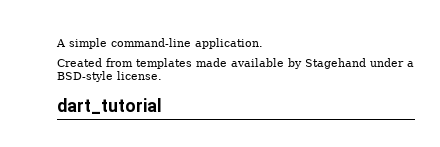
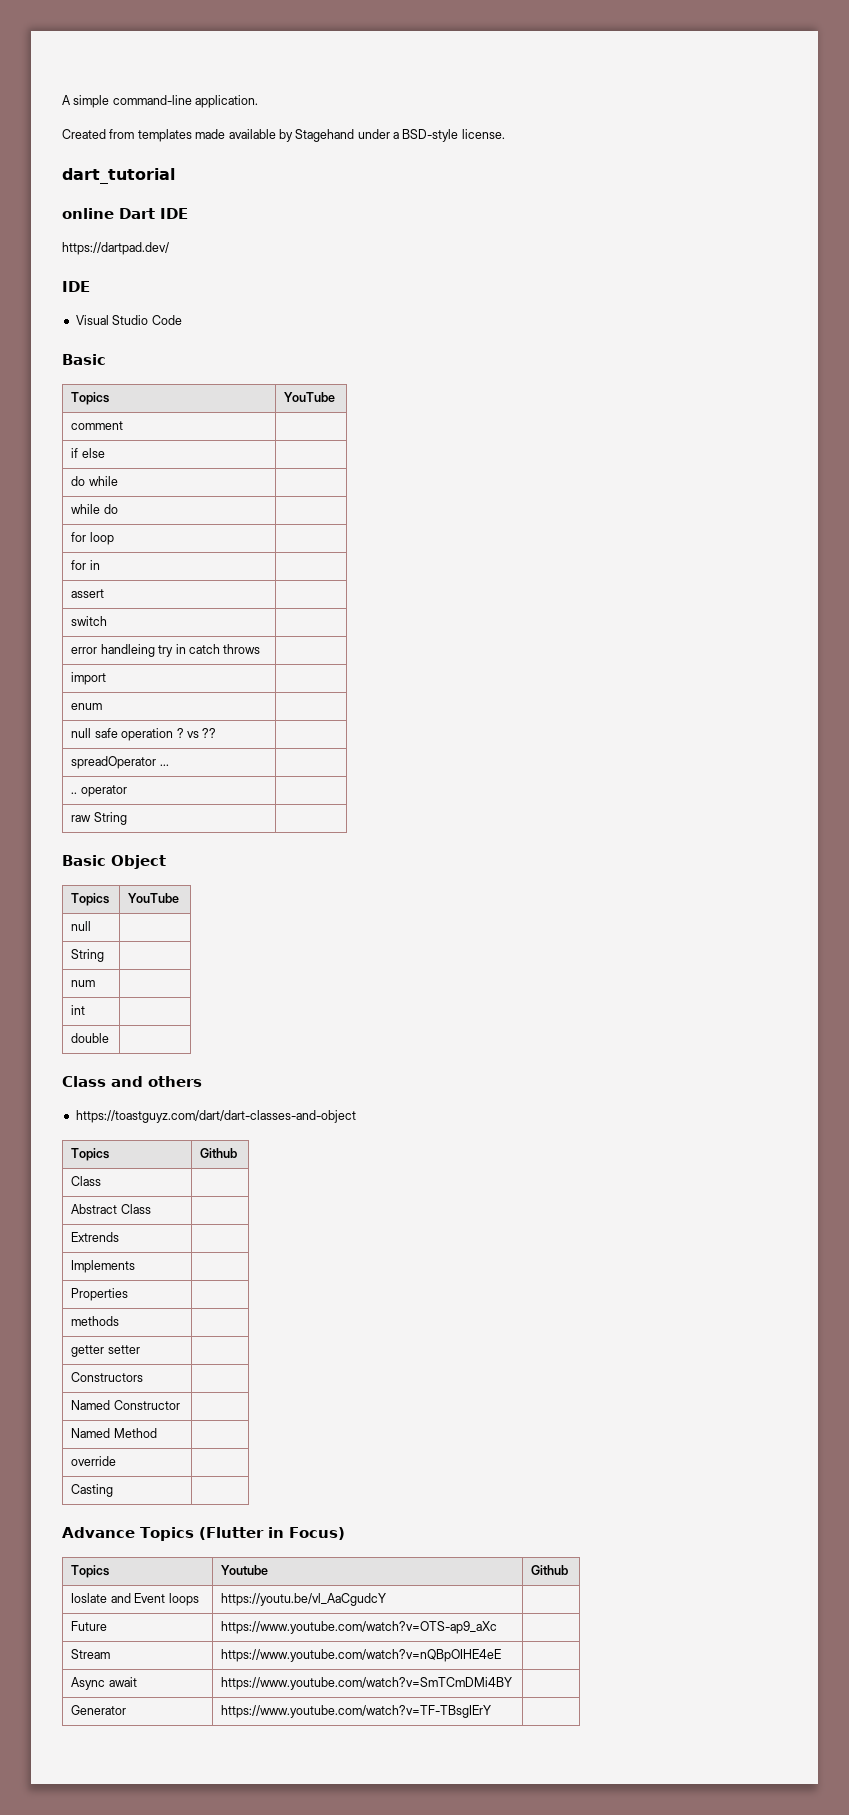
(162, 106) none -> [62,208,188,219] [62,242,169,255] [62,281,90,292] [75,315,182,325] [62,354,106,365] [71,392,110,405] [284,392,336,402] [71,421,124,430] [71,448,105,458] [71,476,118,486] [71,504,118,514] [71,532,114,545] [71,560,100,570] [71,589,105,598] [71,616,108,626] [71,644,261,657] [71,672,107,685] [71,703,103,710] [71,728,217,741] [71,756,169,769] [71,785,127,797] [71,812,127,825] [62,855,166,869] [71,893,110,906] [128,893,180,903] [71,921,92,931] [71,949,105,962] [71,980,96,987] [71,1005,86,1015] [71,1033,110,1043] [62,1076,202,1087] [75,1110,356,1123] [71,1148,110,1161] [200,1148,238,1158] [71,1176,102,1186] [71,1204,151,1214] [71,1232,120,1242] [71,1260,136,1273] [71,1288,129,1301] [71,1316,120,1326] [71,1345,140,1357] [71,1372,144,1382] [71,1400,180,1410] [71,1428,157,1438] [71,1456,117,1466] [71,1484,114,1497] [62,1527,345,1541] [71,1565,110,1578] [221,1565,269,1575] [531,1565,569,1575] [71,1593,199,1606] [221,1593,387,1606] [71,1621,108,1631] [221,1621,498,1634] [71,1649,111,1659] [221,1649,502,1662] [71,1677,137,1690] [221,1677,513,1690] [71,1705,127,1715] [221,1705,492,1718] // online Dart IDE // https://dartpad.dev/ // IDE // Visual Studio Code // Basic // Topics | YouTube // comment | // if else | // do while | // while do | // for loop | // for in | // assert | // switch | // error handleing try in catch throws | // import | // enum | // null safe operation ? vs ?? | // spreadOperator ... | // .. operator | // raw String | // Basic Object // Topics | YouTube // null | // String | // num | // int | // double | // Class and others // https://toastguyz.com/dart/dart-classes-and-object // Topics | Github // Class | // Abstract Class | // Extrends | // Implements | // Properties | // methods | // getter setter | // Constructors | // Named Constructor | // Named Method | // override | // Casting | // Advance Topics (Flutter in Focus) // Topics | Youtube | Github // Ioslate and Event loops | https://youtu.be/vl_AaCgudcY | // Future | https://www.youtube.com/watch?v=OTS-ap9_aXc | // Stream | https://www.youtube.com/watch?v=nQBpOIHE4eE | // Async await | https://www.youtube.com/watch?v=SmTCmDMi4BY | // Generator | https://www.youtube.com/watch?v=TF-TBsgIErY |

